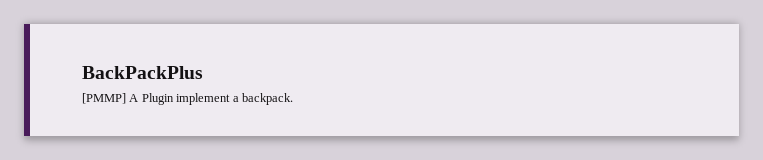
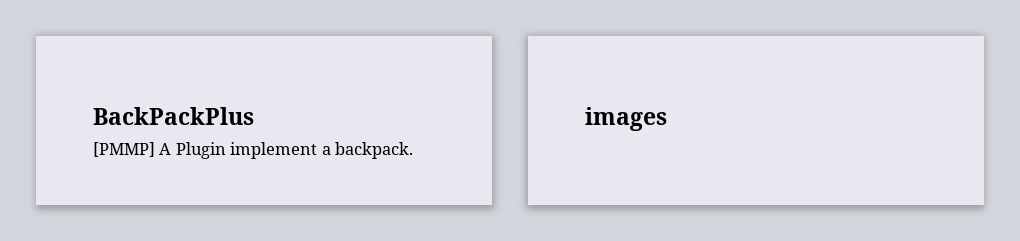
(293, 99) none -> [585,107,667,131] // images

